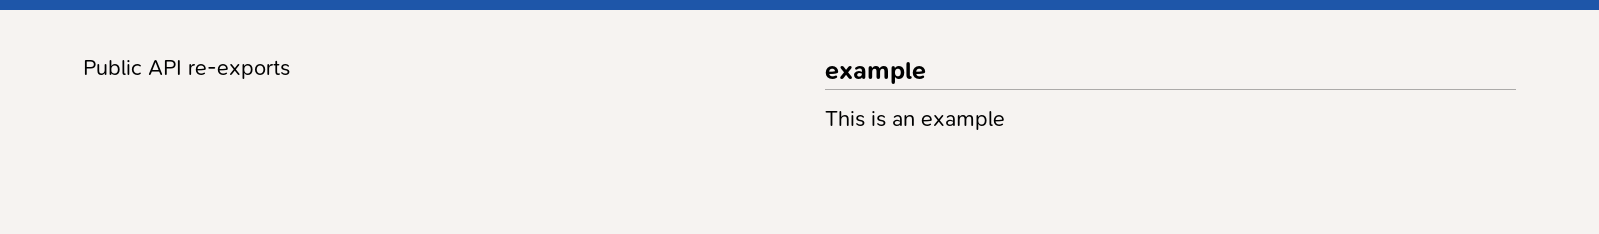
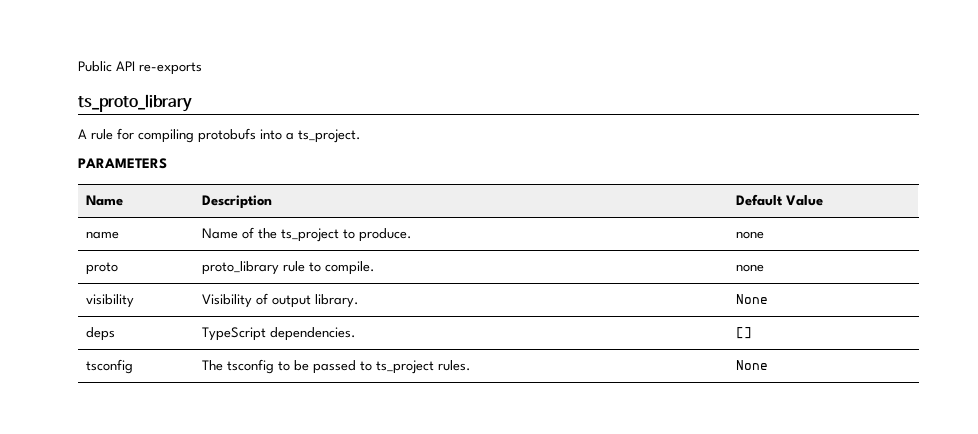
[825,62,926,84] [825,111,1005,130] example // This is an example -> [78,94,192,112] [78,128,361,143] [78,158,167,169] [85,195,123,206] [201,195,272,209] [735,194,823,206] [85,231,119,239] [201,227,412,242] [735,231,764,239] [85,262,118,275] [201,261,375,275] [735,264,764,272] [85,294,134,308] [201,293,359,308] [735,294,768,304] [85,327,115,341] [201,327,356,341] [735,327,752,339] [85,359,133,374] [201,359,471,374] [735,360,768,370] ts_proto_library // A rule for compiling protobufs into a ts_project. // PARAMETERS // Name | Description | Default Value // name | Name of the ts_project to produce. | none // proto | proto_library rule to compile. | none // visibility | Visibility of output library. | None // deps | TypeScript dependencies. | [] // tsconfig | The tsconfig to be passed to ts_project rules. | None

